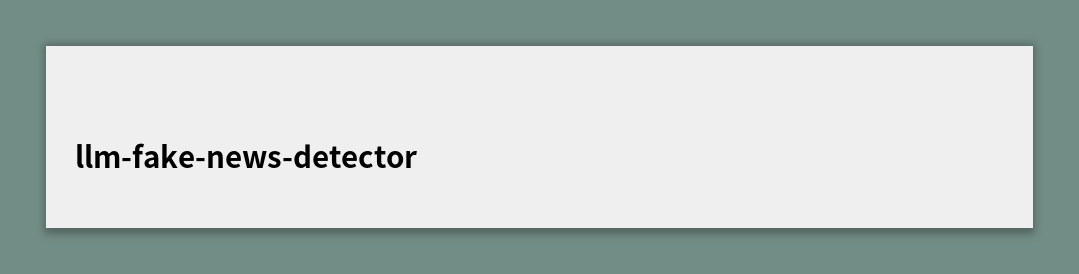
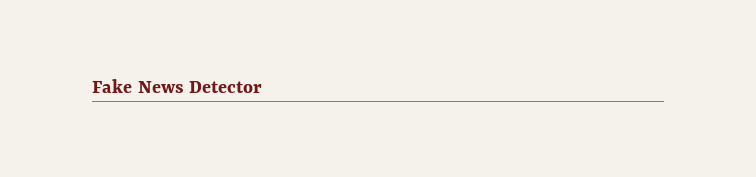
[75,143,417,168] llm-fake-news-detector -> [92,79,263,93] Fake News Detector

